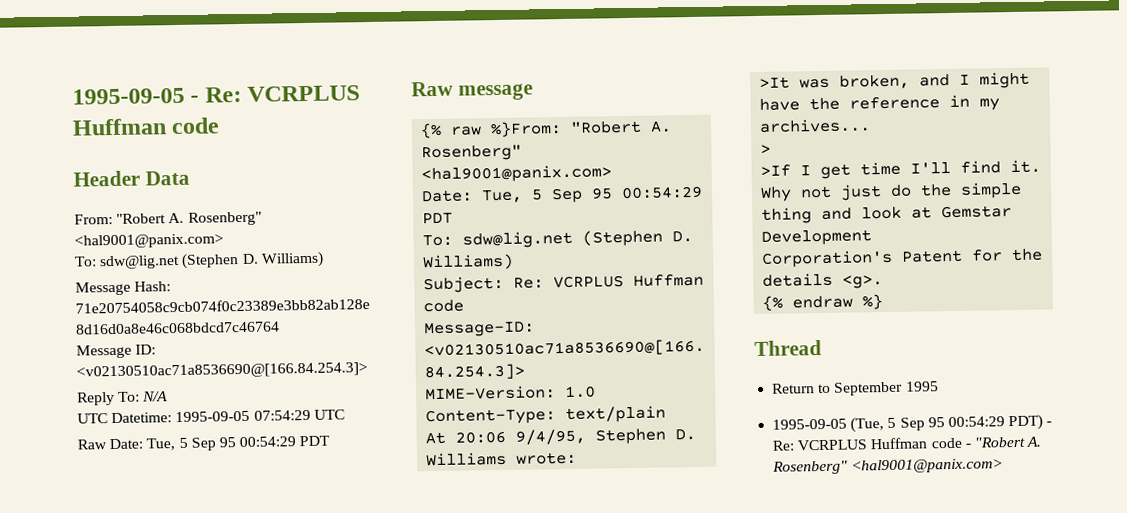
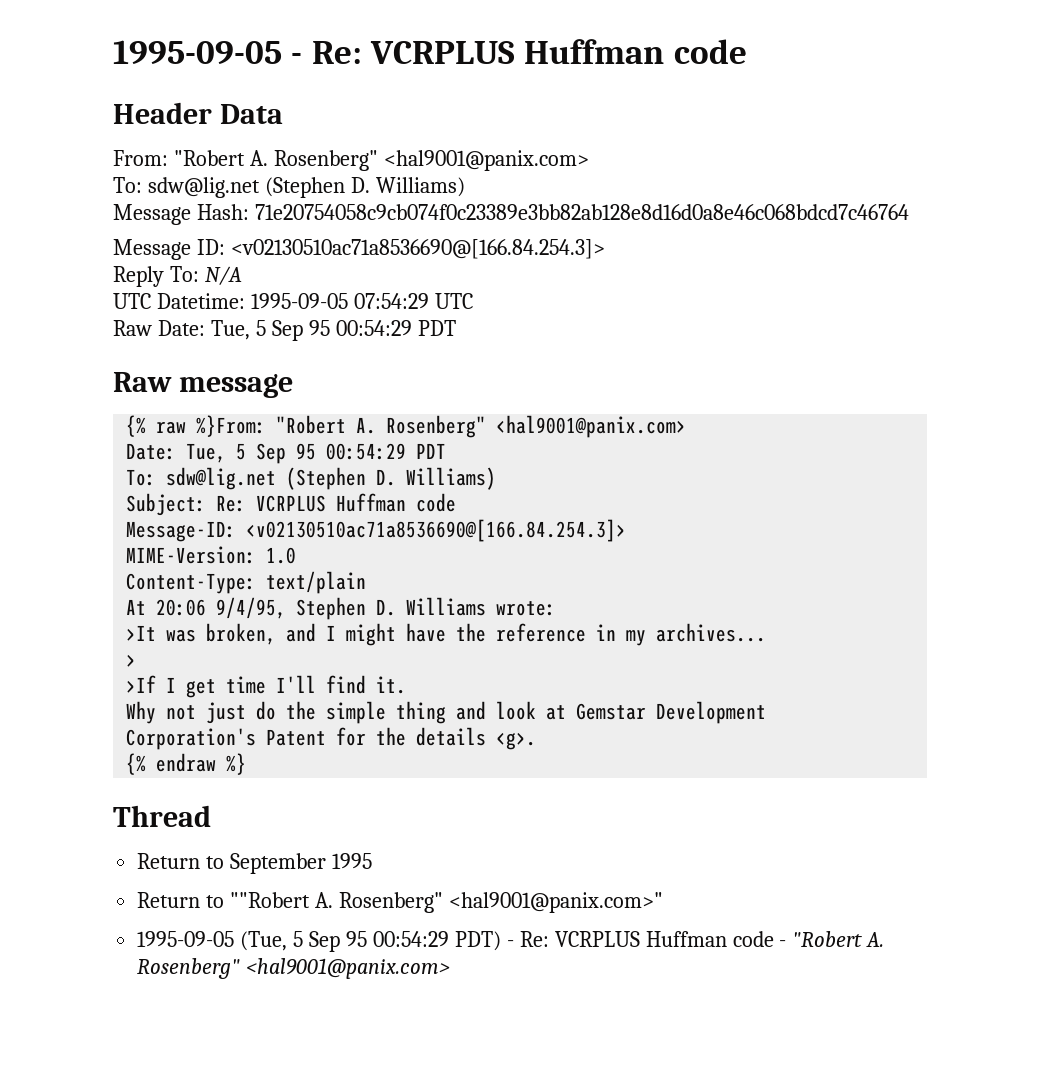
(939, 386) none -> [137,892,663,913] // Return to ""Robert A. Rosenberg" <hal9001@panix.com>"

